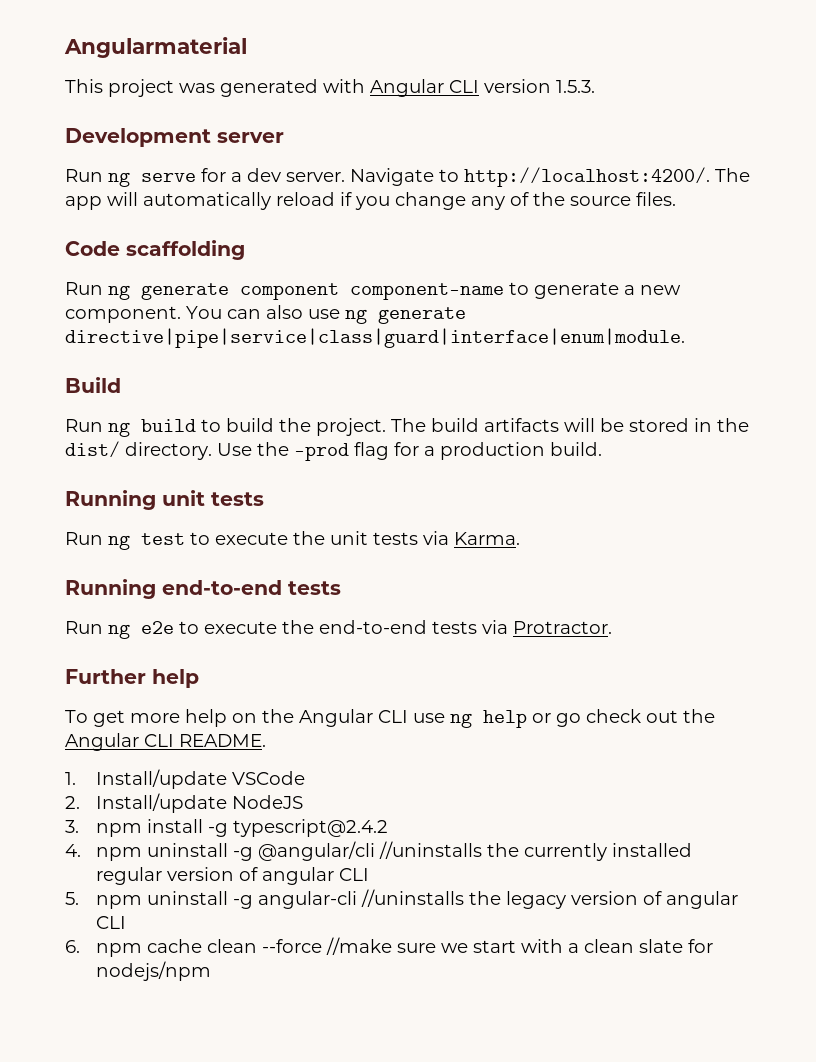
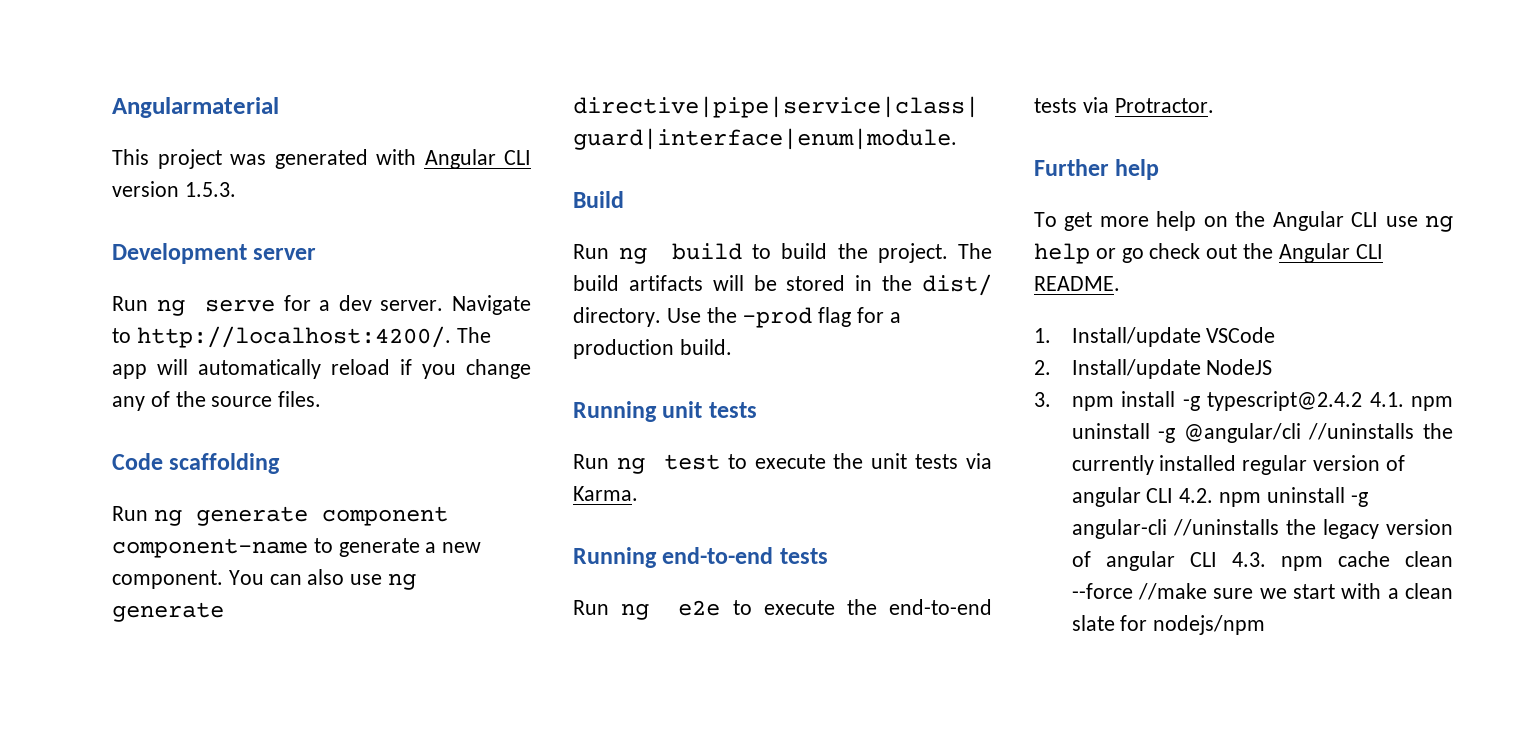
[65,844,81,857] // 4. -> [1369,392,1404,407] 4.1.
[65,892,79,905] // 5. -> [1179,488,1214,503] 4.2.
[65,940,80,953] // 6. -> [1231,552,1266,567] 4.3.

